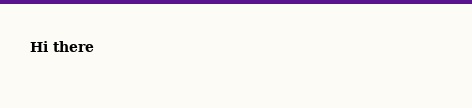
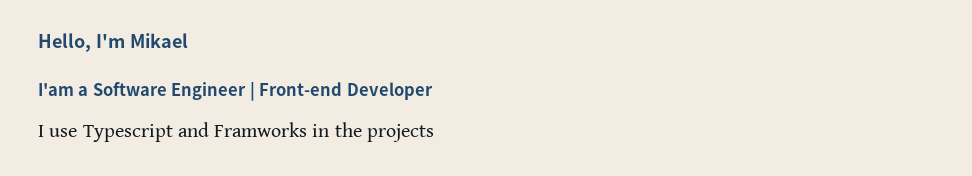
[30,41,94,52] Hi there -> [38,33,188,52] [38,82,433,101] [38,122,434,142] Hello, I'm Mikael // I'am a Software Engineer | Front-end Developer // I use Typescript and Framworks in the projects

